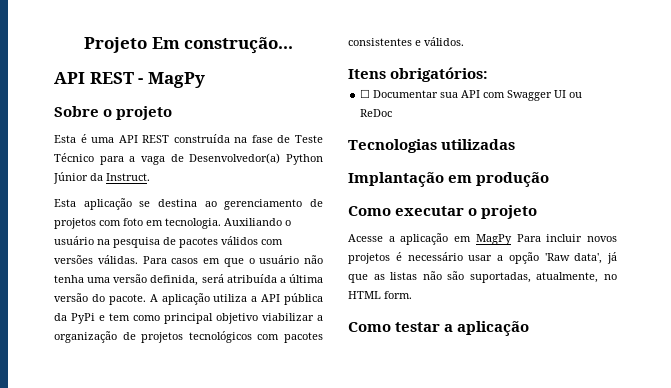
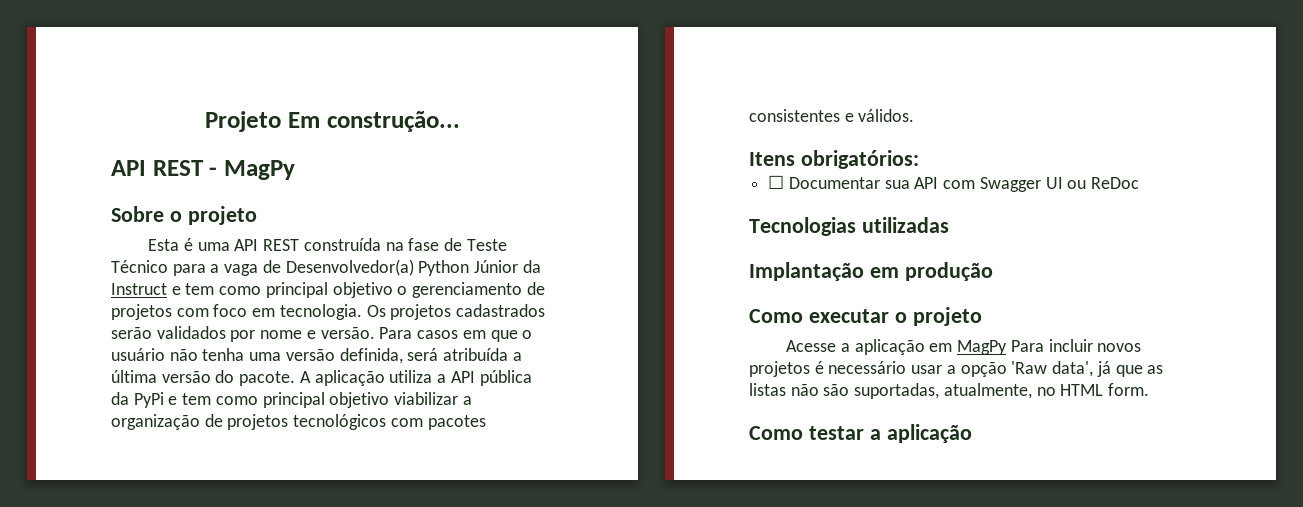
[106,173,150,181] [54,198,217,210] Instruct. // Esta aplicação se destina ao -> [111,282,408,298] Instruct e tem como principal objetivo o
[123,218,143,226] foto -> [213,304,248,317] foco
[224,218,291,226] [54,236,283,248] [54,255,138,264] Auxiliando o usuário na pesquisa de pacotes válidos com versões válidas. -> [366,304,546,320] [111,326,375,342] Os projetos cadastrados serão validados por nome e versão.

